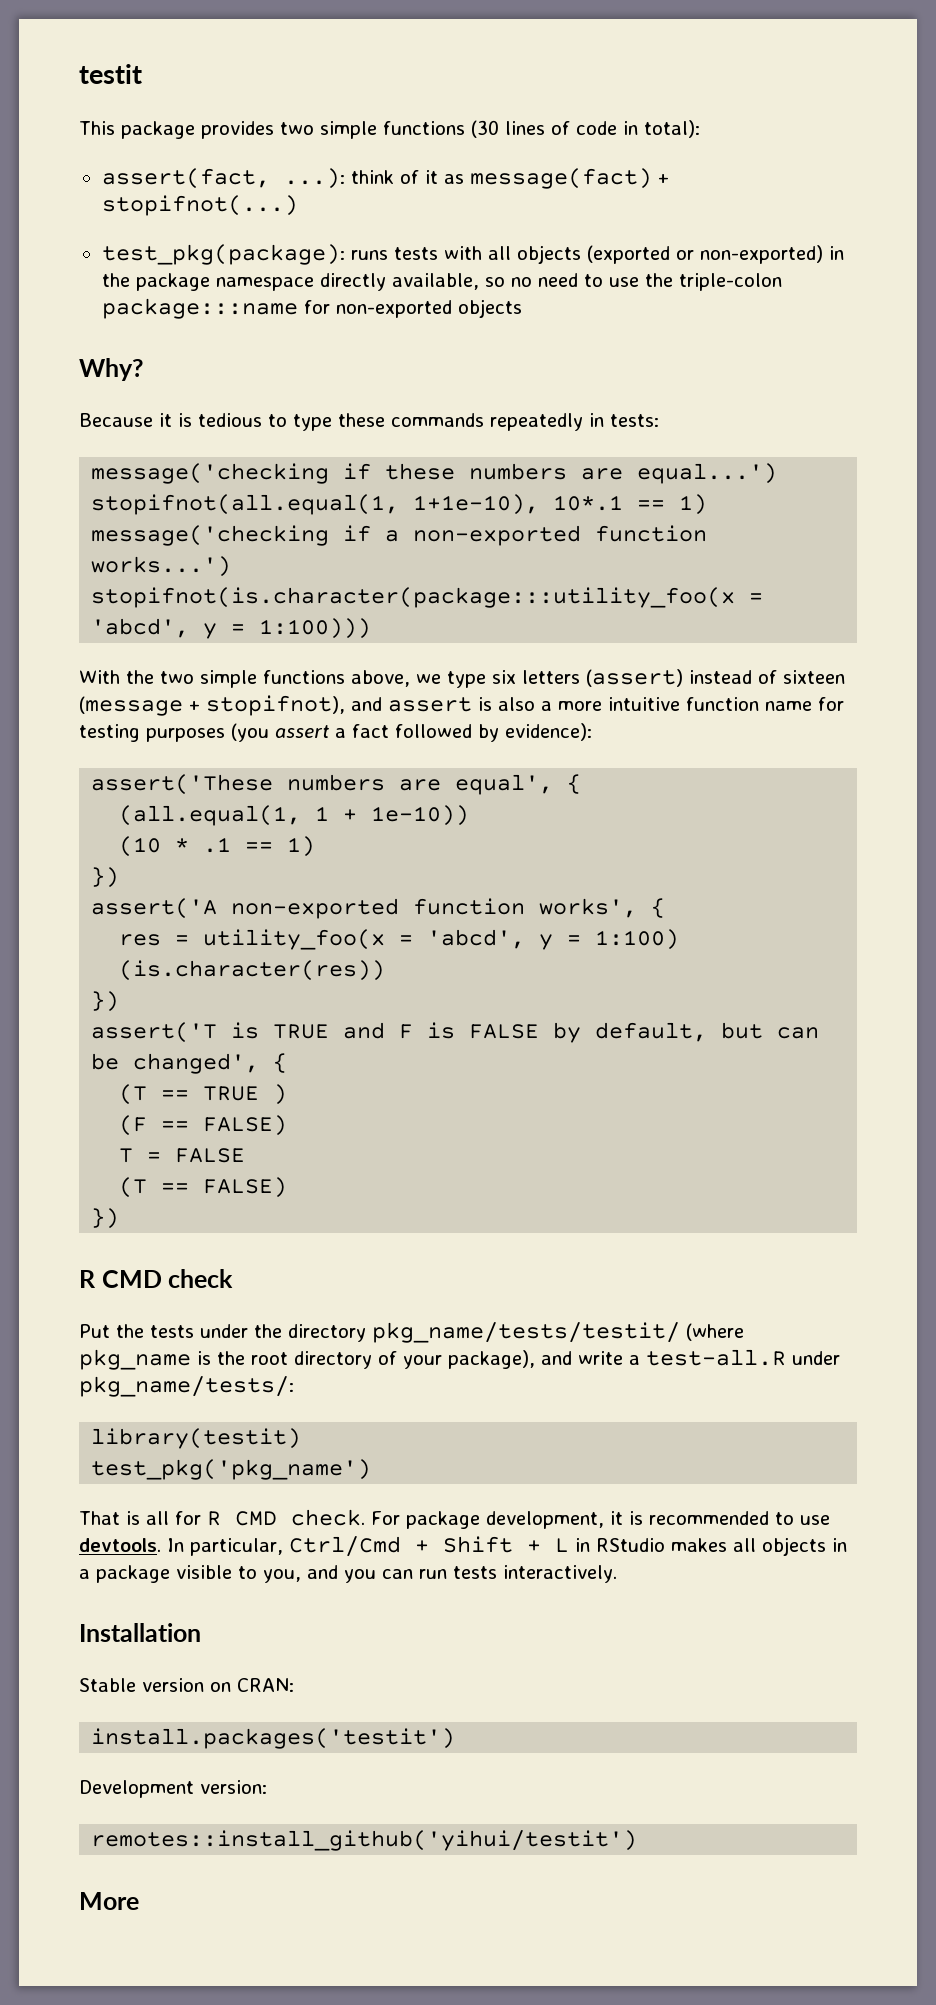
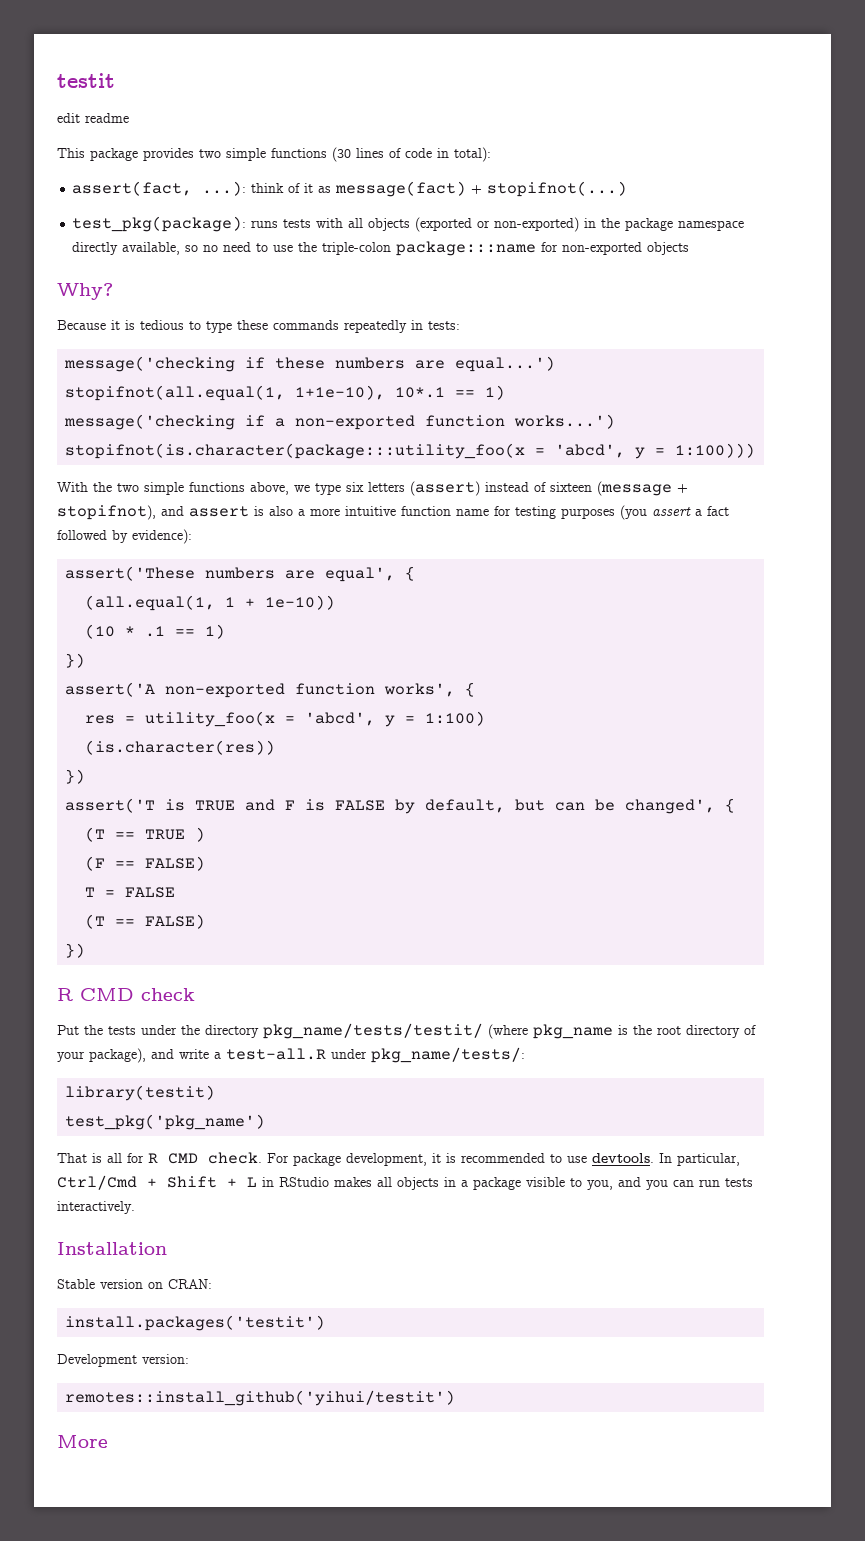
(142, 74) none -> [57,113,129,123] // edit readme

